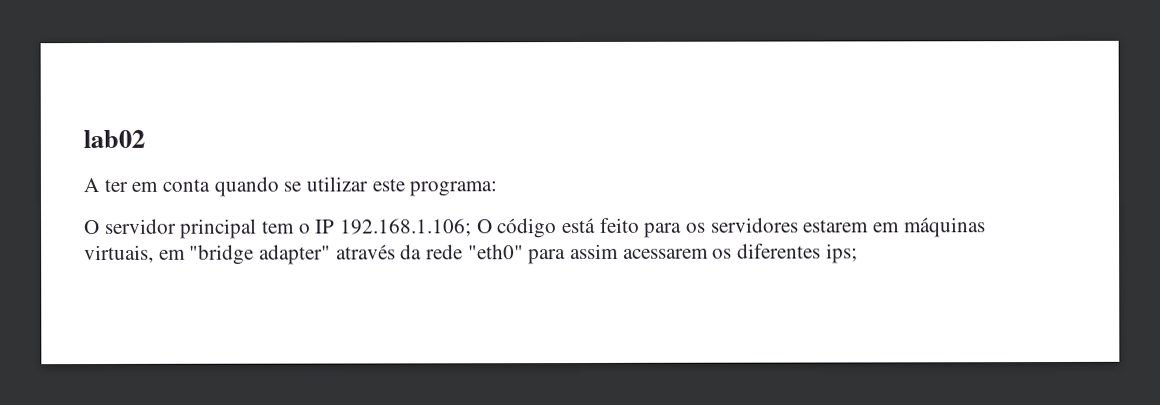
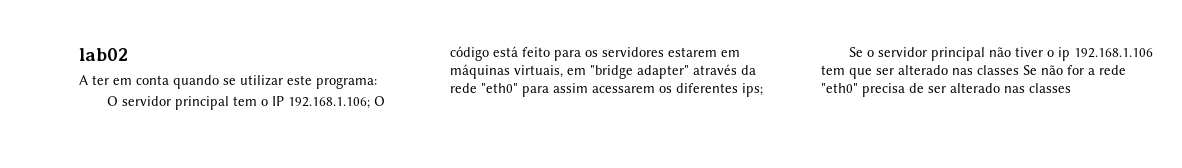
(858, 253) none -> [848,47,1153,61] [821,65,1126,79] [821,83,1071,97] // Se o servidor principal não tiver o ip 192.168.1.106 tem que ser alterado nas classes Se não for a rede "eth0" precisa de ser alterado nas classes

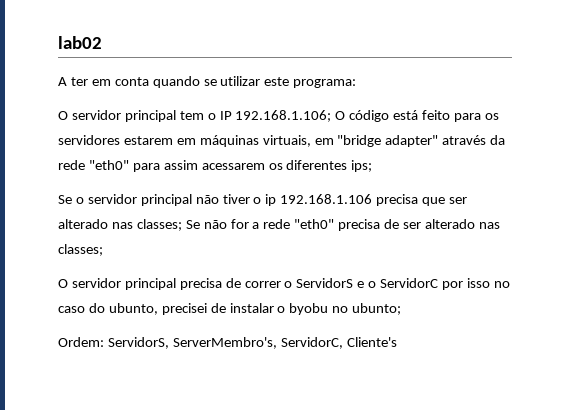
[821,65,845,75] tem -> [376,194,419,206] precisa
[977,65,1019,75] classes -> [136,219,182,231] classes;
[1029,83,1071,93] classes -> [58,244,103,256] [58,278,510,290] [58,303,402,315] [58,337,397,349] classes; // O servidor principal precisa de correr o ServidorS e o ServidorC por isso no caso do ubunto, precisei de instalar o byobu no ubunto; // Ordem: ServidorS, ServerMembro's, ServidorC, Cliente's

